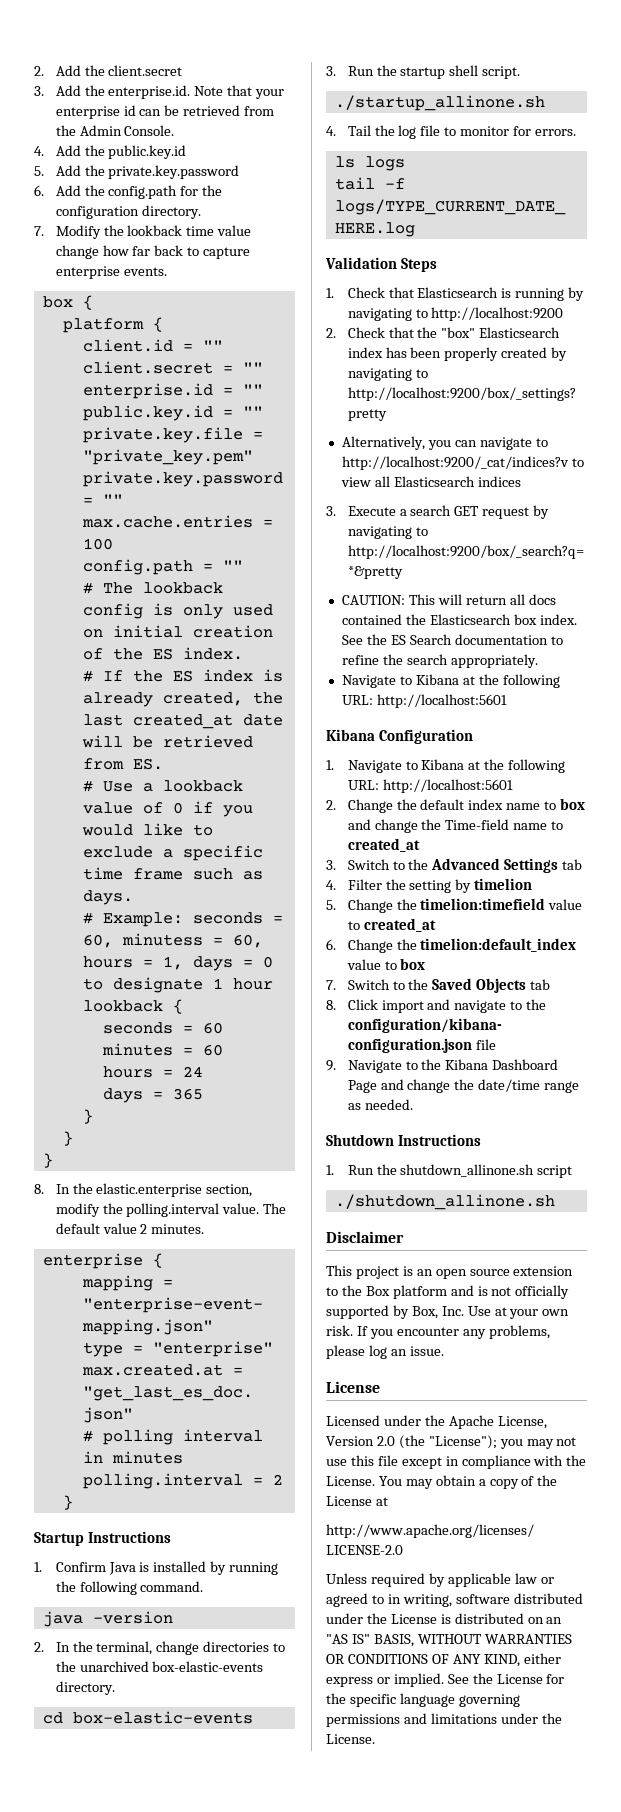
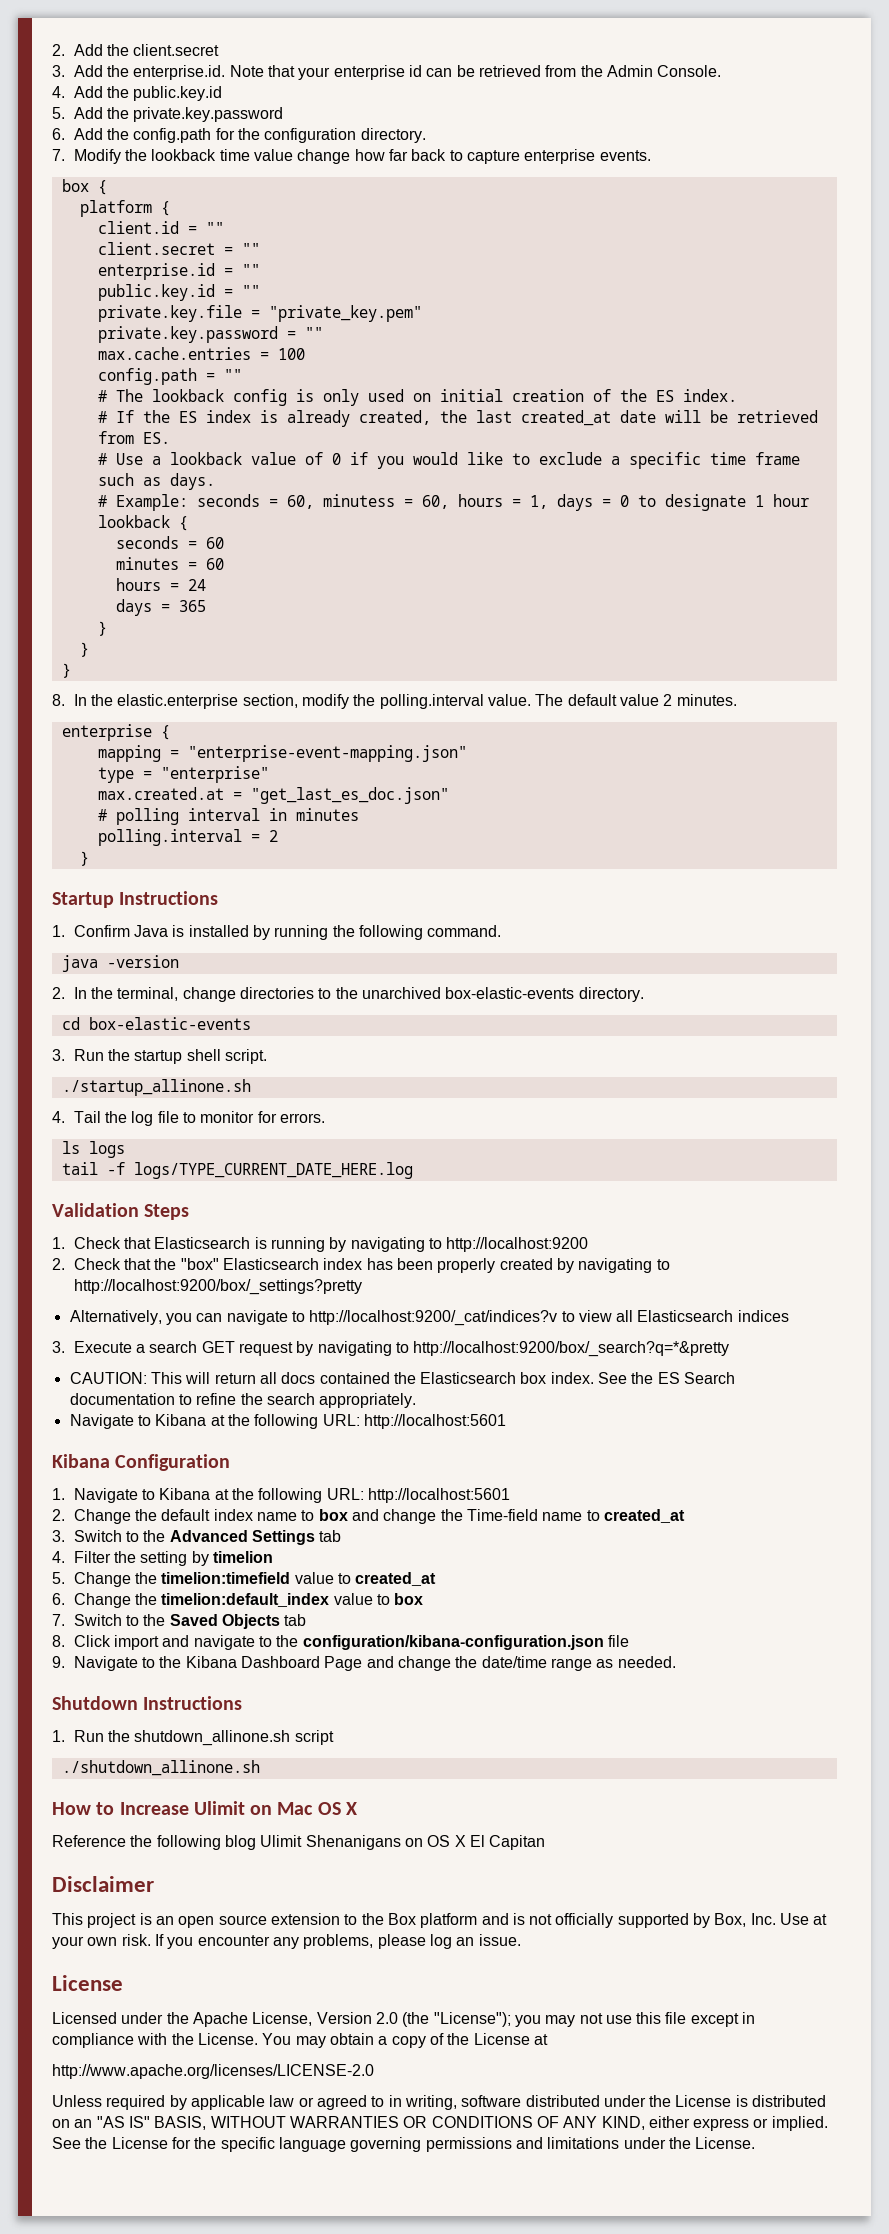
(555, 1202) none -> [52,1801,357,1815] [52,1835,546,1850] // How to Increase Ulimit on Mac OS X // Reference the following blog Ulimit Shenanigans on OS X El Capitan

